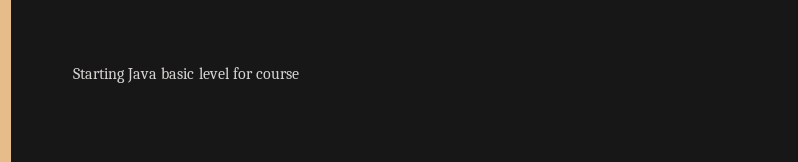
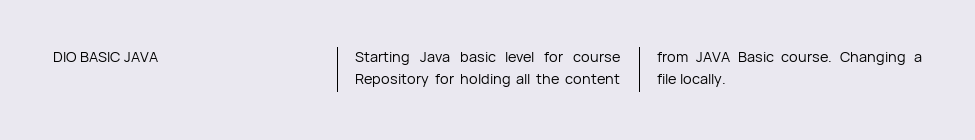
(73, 75) none -> [53,52,158,62] DIO BASIC JAVA //
(299, 74) none -> [355,74,620,87] [657,52,922,65] [657,74,726,87] Repository for holding all the content from JAVA Basic course. Changing a file locally.

